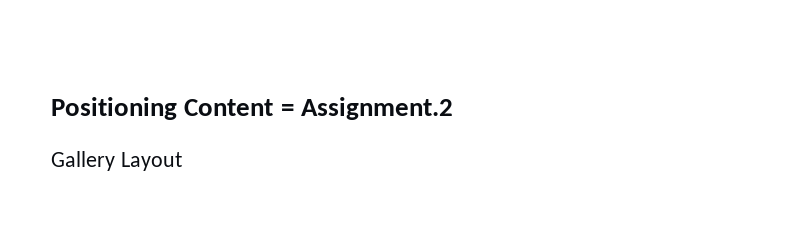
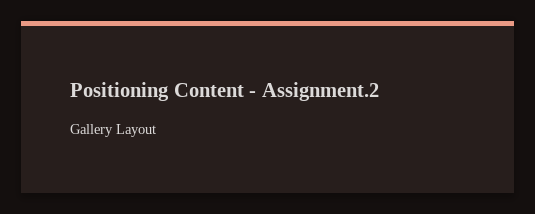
[280,104,294,116] = -> [249,91,257,97] -

